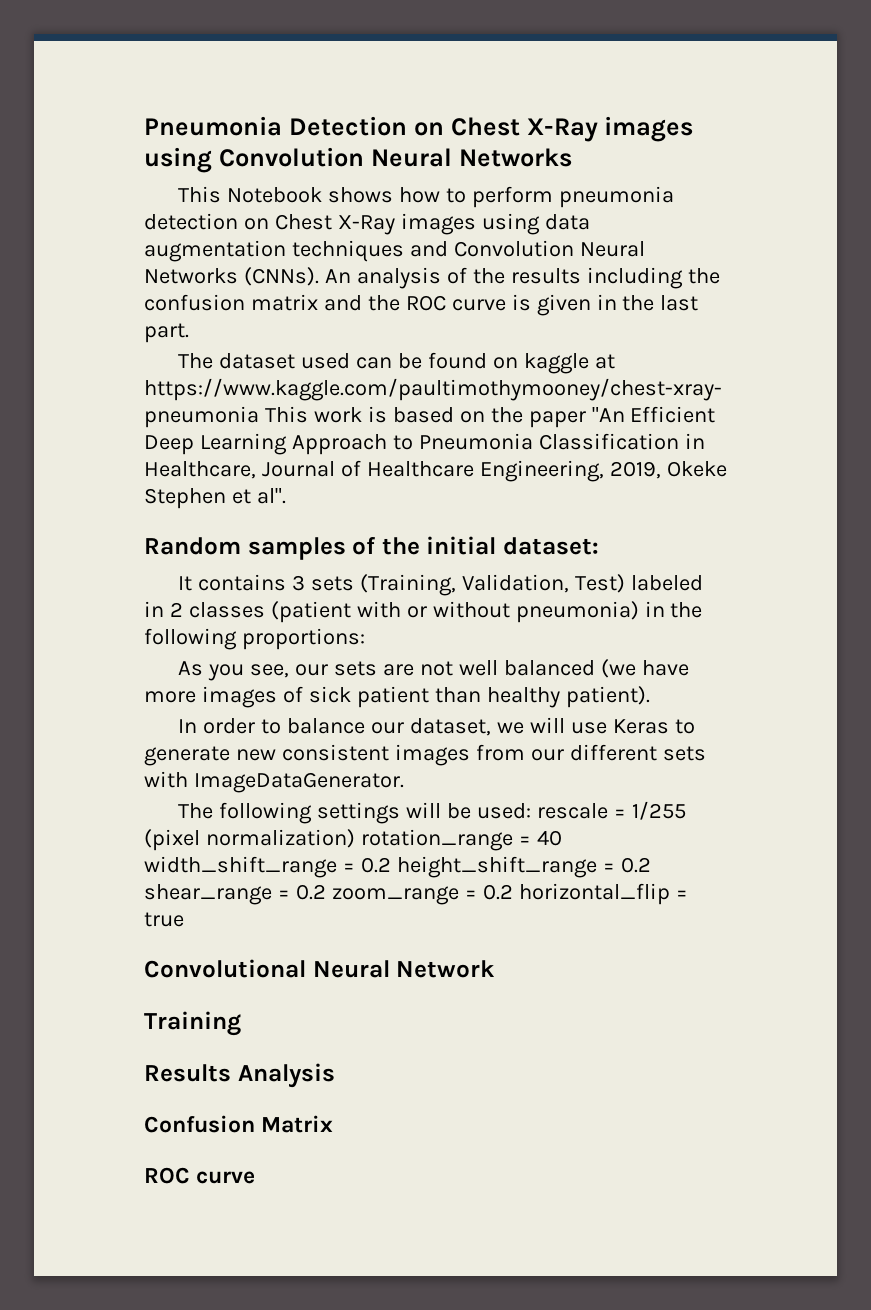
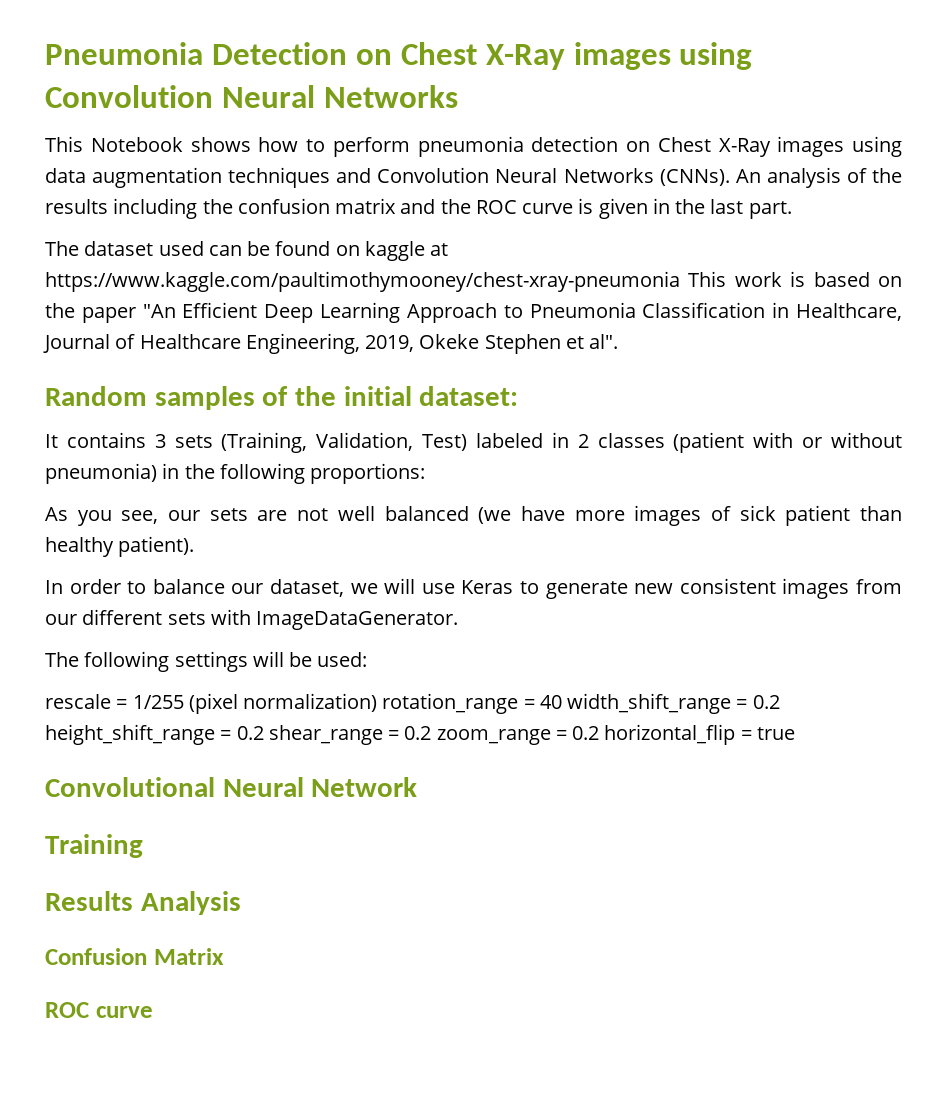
(532, 811) none -> (368, 659) //

